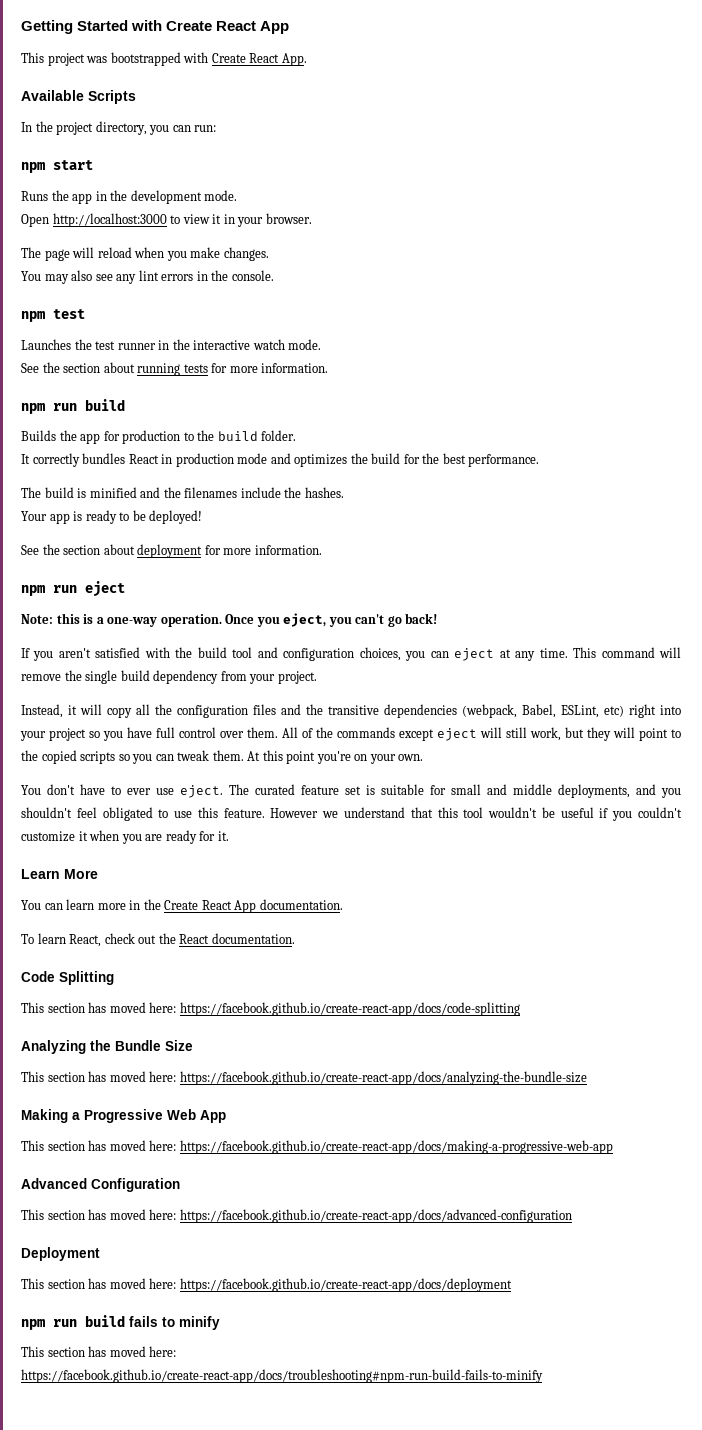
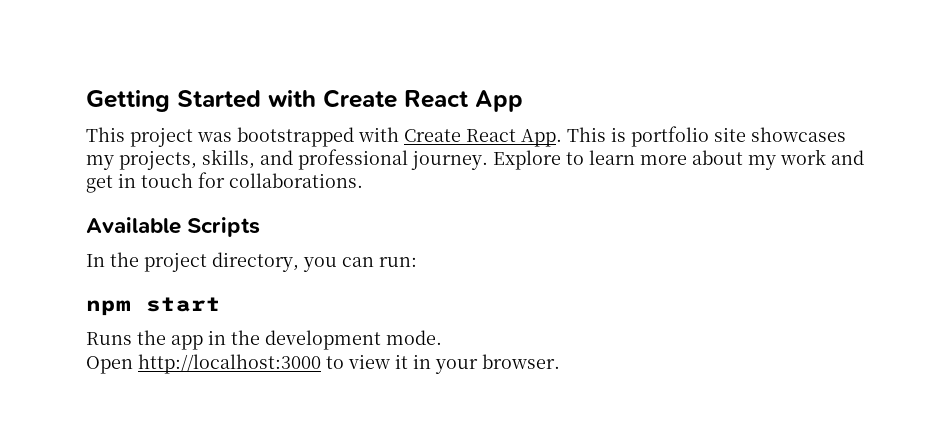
(307, 59) none -> [567,126,846,147] [86,149,864,170] [86,172,363,193] This is portfolio site showcases my projects, skills, and professional journey. Explore to learn more about my work and get in touch for collaborations.
[21,247,269,261] [21,270,274,284] [21,309,85,322] [21,339,322,350] [21,362,329,376] [21,399,125,414] [21,430,297,444] [21,453,540,467] [21,487,344,498] [21,510,203,524] [21,544,322,558] [21,581,125,597] [21,613,438,627] [21,647,681,661] [21,670,317,684] [21,704,681,718] [20,727,681,741] [21,750,424,764] [21,784,681,798] [21,807,683,821] [21,830,229,844] [21,869,98,879] [21,899,343,913] [21,933,295,947] [21,971,114,985] [21,1002,520,1016] [21,1040,193,1054] [21,1071,587,1085] [21,1109,226,1123] [21,1140,613,1154] [21,1178,180,1192] [21,1209,572,1223] [21,1247,100,1261] [21,1278,512,1292] [21,1315,220,1330] [21,1346,177,1357] [21,1369,543,1383] // The page will reload when you make changes. // You may also see any lint errors in the console. // npm test // Launches the test runner in the interactive watch mode. // See the section about running tests for more information. // npm run build // Builds the app for production to the build folder. // It correctly bundles React in production mode and optimizes the build for the best performance. // The build is minified and the filenames include the hashes. // Your app is ready to be deployed! // See the section about deployment for more information. // npm run eject // Note: this is a one-way operation. Once you eject, you can't go back! // If you aren't satisfied with the build tool and configuration choices, you can eject at any time. This command will remove the single build dependency from your project. // Instead, it will copy all the configuration files and the transitive dependencies (webpack, Babel, ESLint, etc) right into your project so you have full control over them. All of the commands except eject will still work, but they will point to the copied scripts so you can tweak them. At this point you're on your own. // You don't have to ever use eject. The curated feature set is suitable for small and middle deployments, and you shouldn't feel obligated to use this feature. However we understand that this tool wouldn't be useful if you couldn't customize it when you are ready for it. // Learn More // You can learn more in the Create React App documentation. // To learn React, check out the React documentation. // Code Splitting // This section has moved here: https://facebook.github.io/create-react-app/docs/code-splitting // Analyzing the Bundle Size // This section has moved here: https://facebook.github.io/create-react-app/docs/analyzing-the-bundle-size // Making a Progressive Web App // This section has moved here: https://facebook.github.io/create-react-app/docs/making-a-progressive-web-app // Advanced Configuration // This section has moved here: https://facebook.github.io/create-react-app/docs/advanced-configuration // Deployment // This section has moved here: https://facebook.github.io/create-react-app/docs/deployment // npm run build fails to minify // This section has moved here: https://facebook.github.io/create-react-app/docs/troubleshooting#npm-run-build-fails-to-minify -> (560, 361) none

